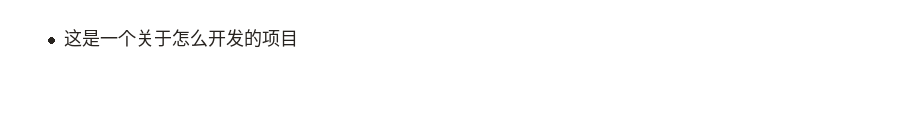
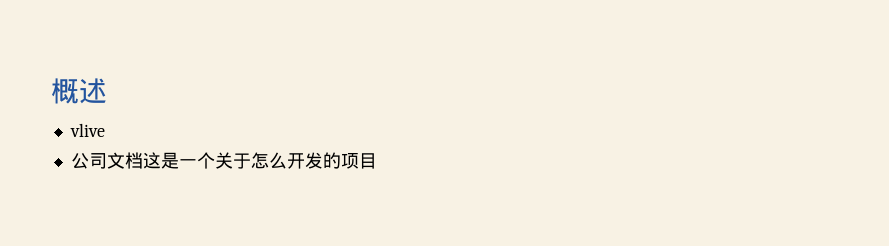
(63, 38) none -> [51,78,107,104] [69,123,105,137] [70,152,143,169] 概述 // vlive // 公司文档

